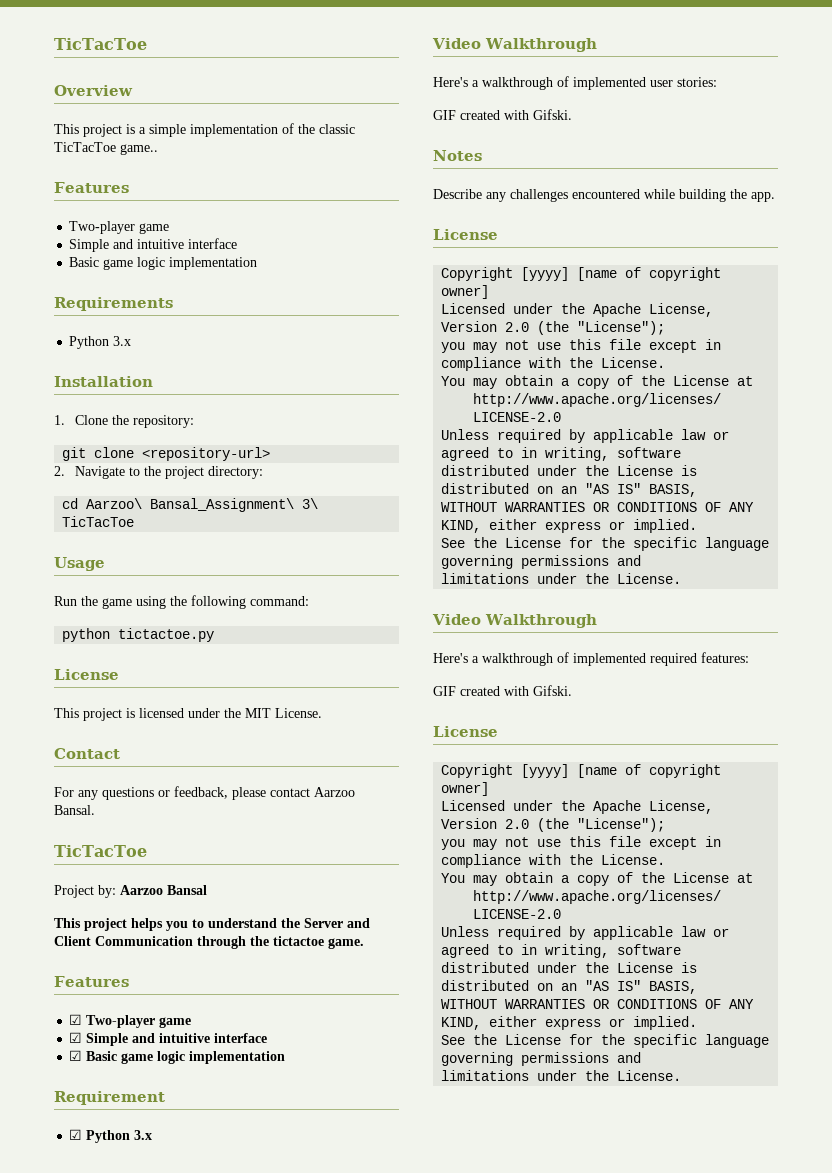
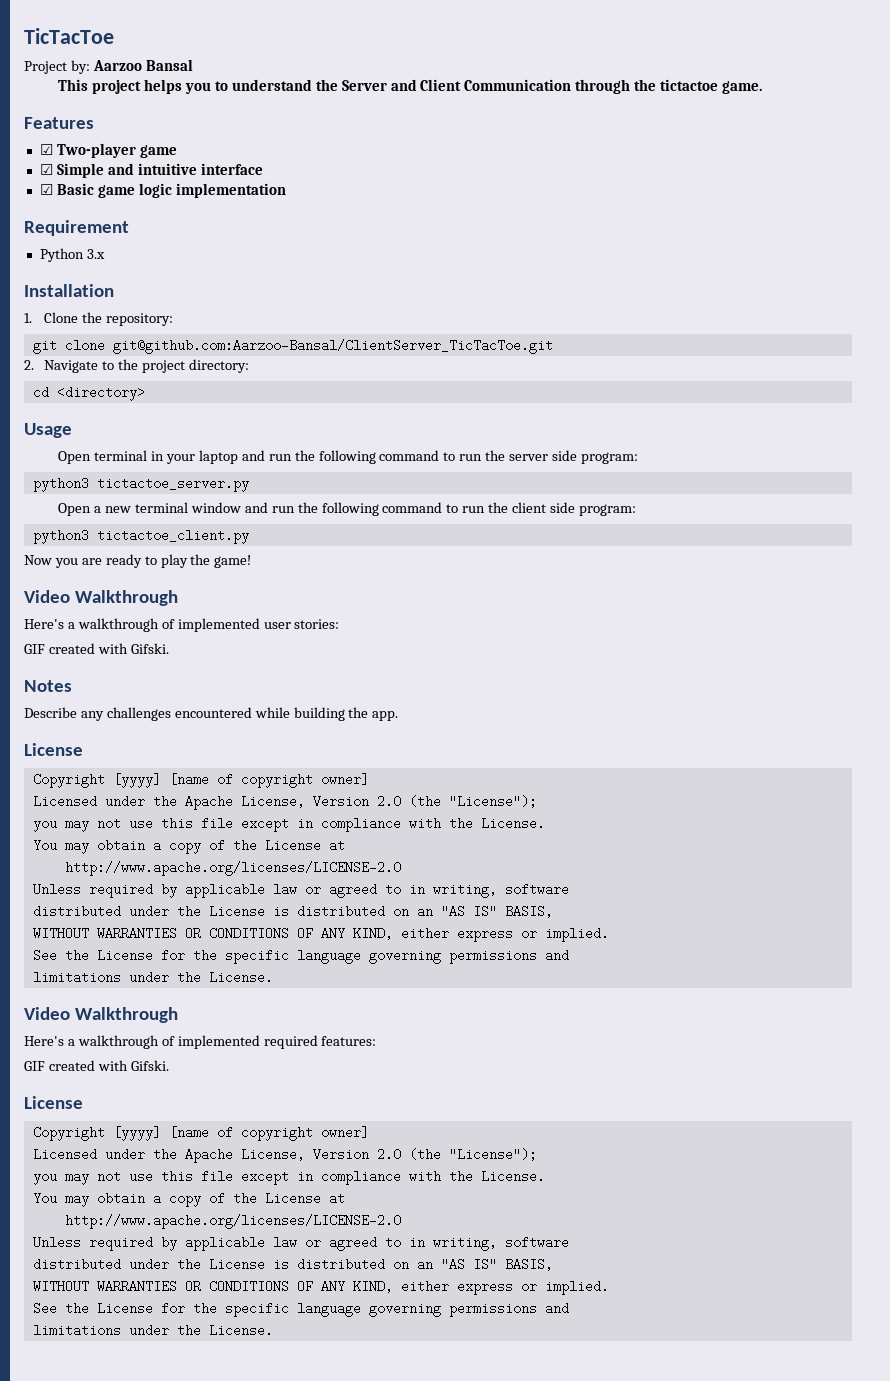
[54,38,147,50] [54,85,133,96] [54,123,355,137] [54,142,158,155] [54,182,129,193] [69,221,170,234] [69,238,238,252] [69,257,258,270] [54,297,173,311] [69,336,132,349] [54,376,153,387] [54,415,194,428] [62,447,271,461] [54,466,263,479] [62,498,319,512] [62,516,135,527] [54,557,105,571] [54,595,309,609] [62,628,215,642] [54,669,119,680] [54,708,322,721] [54,748,120,759] [54,786,355,800] [54,805,95,815] [54,845,147,857] TicTacToe // Overview // This project is a simple implementation of the classic TicTacToe game.. // Features // Two-player game // Simple and intuitive interface // Basic game logic implementation // Requirements // Python 3.x // Installation // 1. Clone the repository: // git clone <repository-url> // 2. Navigate to the project directory: // cd Aarzoo\ Bansal_Assignment\ 3\ TicTacToe // Usage // Run the game using the following command: // python tictactoe.py // License // This project is licensed under the MIT License. // Contact // For any questions or feedback, please contact Aarzoo Bansal. // TicTacToe -> [24,28,114,44] TicTacToe
[69,1129,153,1143] ☑ Python 3.x -> [39,248,105,262] [24,284,114,297] [24,312,174,326] [32,339,553,354] [24,359,249,373] [32,386,145,401] [24,423,72,438] [58,450,638,464] [32,477,249,492] [58,502,636,516] [32,529,249,544] [24,554,252,568] Python 3.x // Installation // 1. Clone the repository: // git clone git@github.com:Aarzoo-Bansal/ClientServer_TicTacToe.git // 2. Navigate to the project directory: // cd <directory> // Usage // Open terminal in your laptop and run the following command to run the server side program: // python3 tictactoe_server.py // Open a new terminal window and run the following command to run the client side program: // python3 tictactoe_client.py // Now you are ready to play the game!

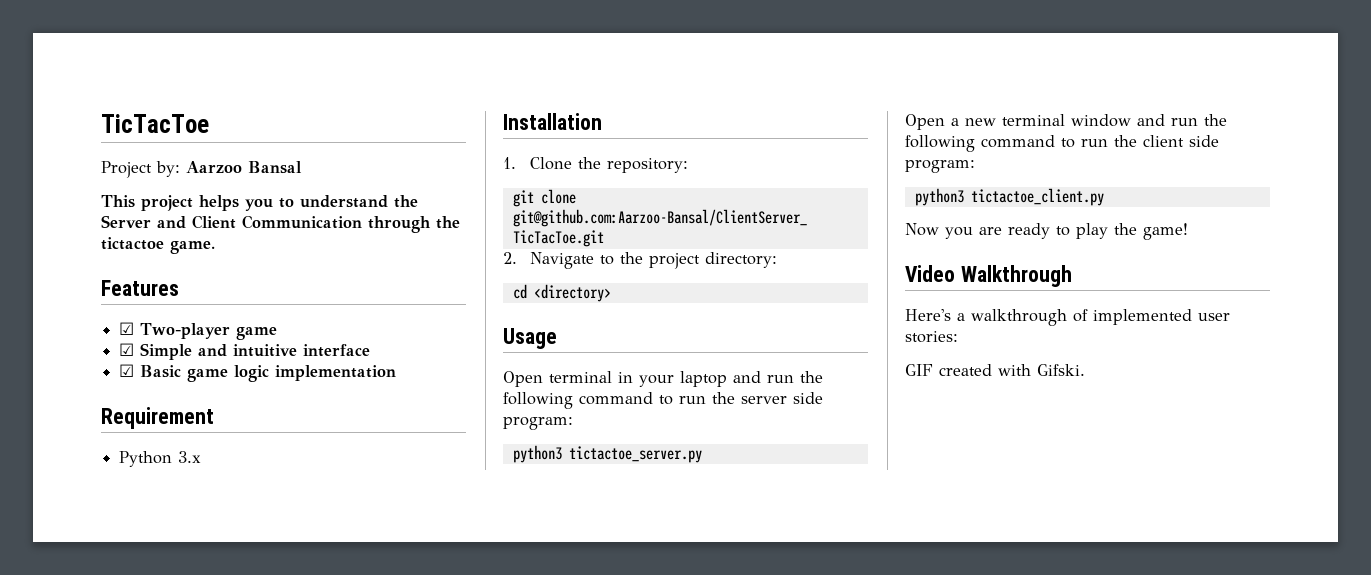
[24,680,72,692] [24,707,399,721] [24,743,83,756] [32,773,369,788] [32,795,537,810] [32,817,545,832] [32,839,345,854] [64,861,401,876] [32,883,569,898] [32,905,553,918] [32,927,609,942] [32,949,569,964] [32,971,273,984] [24,1007,179,1023] [24,1035,377,1049] [24,1060,169,1071] [24,1096,83,1109] [32,1126,369,1141] [32,1148,537,1163] [32,1170,545,1185] [32,1192,345,1207] [64,1214,401,1229] [32,1236,569,1251] [32,1258,553,1271] [32,1280,609,1295] [32,1302,569,1317] [32,1324,273,1337] // Notes // Describe any challenges encountered while building the app. // License // Copyright [yyyy] [name of copyright owner] // Licensed under the Apache License, Version 2.0 (the "License"); // you may not use this file except in compliance with the License. // You may obtain a copy of the License at // http://www.apache.org/licenses/LICENSE-2.0 // Unless required by applicable law or agreed to in writing, software // distributed under the License is distributed on an "AS IS" BASIS, // WITHOUT WARRANTIES OR CONDITIONS OF ANY KIND, either express or implied. // See the License for the specific language governing permissions and // limitations under the License. // Video Walkthrough // Here's a walkthrough of implemented required features: // GIF created with Gifski. // License // Copyright [yyyy] [name of copyright owner] // Licensed under the Apache License, Version 2.0 (the "License"); // you may not use this file except in compliance with the License. // You may obtain a copy of the License at // http://www.apache.org/licenses/LICENSE-2.0 // Unless required by applicable law or agreed to in writing, software // distributed under the License is distributed on an "AS IS" BASIS, // WITHOUT WARRANTIES OR CONDITIONS OF ANY KIND, either express or implied. // See the License for the specific language governing permissions and // limitations under the License. -> (1085, 370) none

